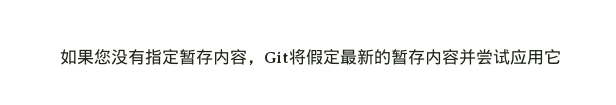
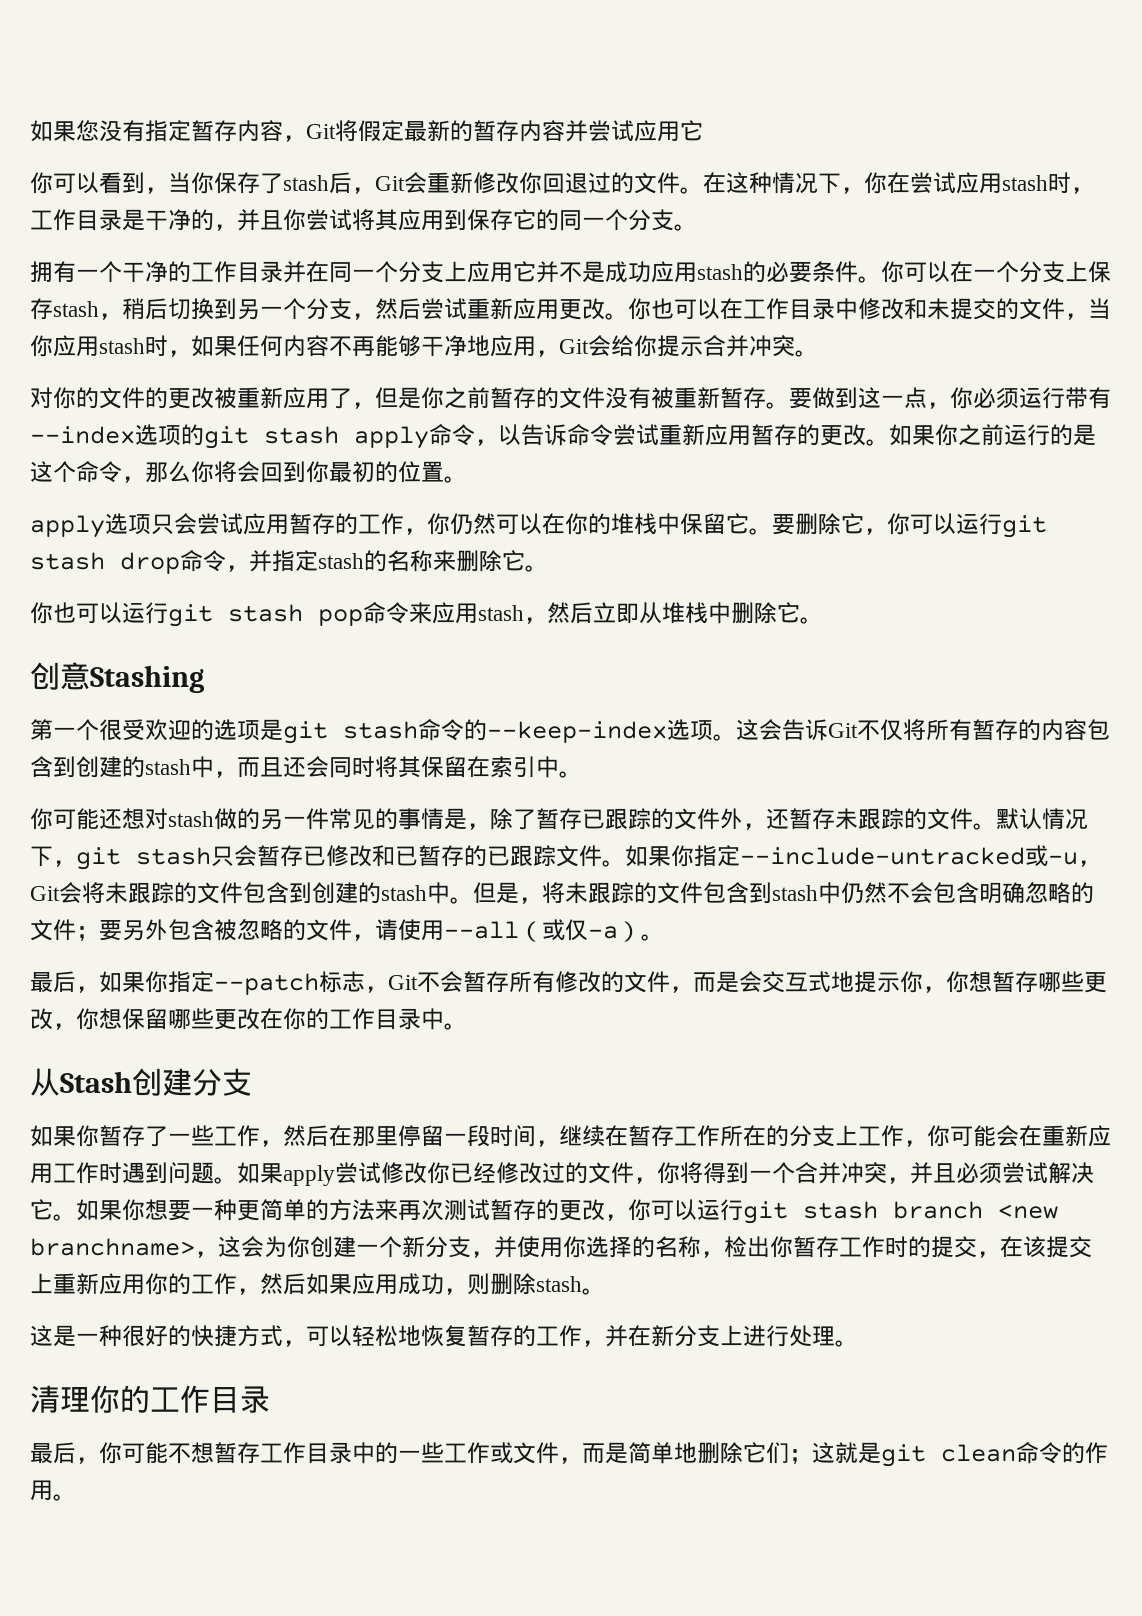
(561, 56) none -> [30,172,1094,194] [30,209,697,231] [30,261,1111,283] [30,298,1111,320] [30,335,818,357] [30,387,1111,409] [30,424,1096,449] [30,461,467,483] [30,513,1047,538] [30,550,548,574] [30,602,823,627] [30,662,204,693] [30,719,1110,744] [30,756,582,778] [30,808,1088,830] [30,845,1101,870] [30,882,1094,904] [30,919,664,942] [30,971,1107,995] [30,1008,467,1030] [30,1068,252,1096] [30,1125,1111,1147] [30,1162,1094,1186] [30,1199,1058,1224] [30,1236,1092,1258] [30,1273,605,1295] [30,1325,858,1347] [30,1385,270,1413] [30,1442,1108,1467] [30,1480,76,1501] // 你可以看到，当你保存了stash后，Git会重新修改你回退过的文件。在这种情况下，你在尝试应用stash时，工作目录是干净的，并且你尝试将其应用到保存它的同一个分支。 // 拥有一个干净的工作目录并在同一个分支上应用它并不是成功应用stash的必要条件。你可以在一个分支上保存stash，稍后切换到另一个分支，然后尝试重新应用更改。你也可以在工作目录中修改和未提交的文件，当你应用stash时，如果任何内容不再能够干净地应用，Git会给你提示合并冲突。 // 对你的文件的更改被重新应用了，但是你之前暂存的文件没有被重新暂存。要做到这一点，你必须运行带有--index选项的git stash apply命令，以告诉命令尝试重新应用暂存的更改。如果你之前运行的是这个命令，那么你将会回到你最初的位置。 // apply选项只会尝试应用暂存的工作，你仍然可以在你的堆栈中保留它。要删除它，你可以运行git stash drop命令，并指定stash的名称来删除它。 // 你也可以运行git stash pop命令来应用stash，然后立即从堆栈中删除它。 // 创意Stashing // 第一个很受欢迎的选项是git stash命令的--keep-index选项。这会告诉Git不仅将所有暂存的内容包含到创建的stash中，而且还会同时将其保留在索引中。 // 你可能还想对stash做的另一件常见的事情是，除了暂存已跟踪的文件外，还暂存未跟踪的文件。默认情况下，git stash只会暂存已修改和已暂存的已跟踪文件。如果你指定--include-untracked或-u，Git会将未跟踪的文件包含到创建的stash中。但是，将未跟踪的文件包含到stash中仍然不会包含明确忽略的文件；要另外包含被忽略的文件，请使用--all（或仅-a）。 // 最后，如果你指定--patch标志，Git不会暂存所有修改的文件，而是会交互式地提示你，你想暂存哪些更改，你想保留哪些更改在你的工作目录中。 // 从Stash创建分支 // 如果你暂存了一些工作，然后在那里停留一段时间，继续在暂存工作所在的分支上工作，你可能会在重新应用工作时遇到问题。如果apply尝试修改你已经修改过的文件，你将得到一个合并冲突，并且必须尝试解决它。如果你想要一种更简单的方法来再次测试暂存的更改，你可以运行git stash branch <new branchname>，这会为你创建一个新分支，并使用你选择的名称，检出你暂存工作时的提交，在该提交上重新应用你的工作，然后如果应用成功，则删除stash。 // 这是一种很好的快捷方式，可以轻松地恢复暂存的工作，并在新分支上进行处理。 // 清理你的工作目录 // 最后，你可能不想暂存工作目录中的一些工作或文件，而是简单地删除它们；这就是git clean命令的作用。

